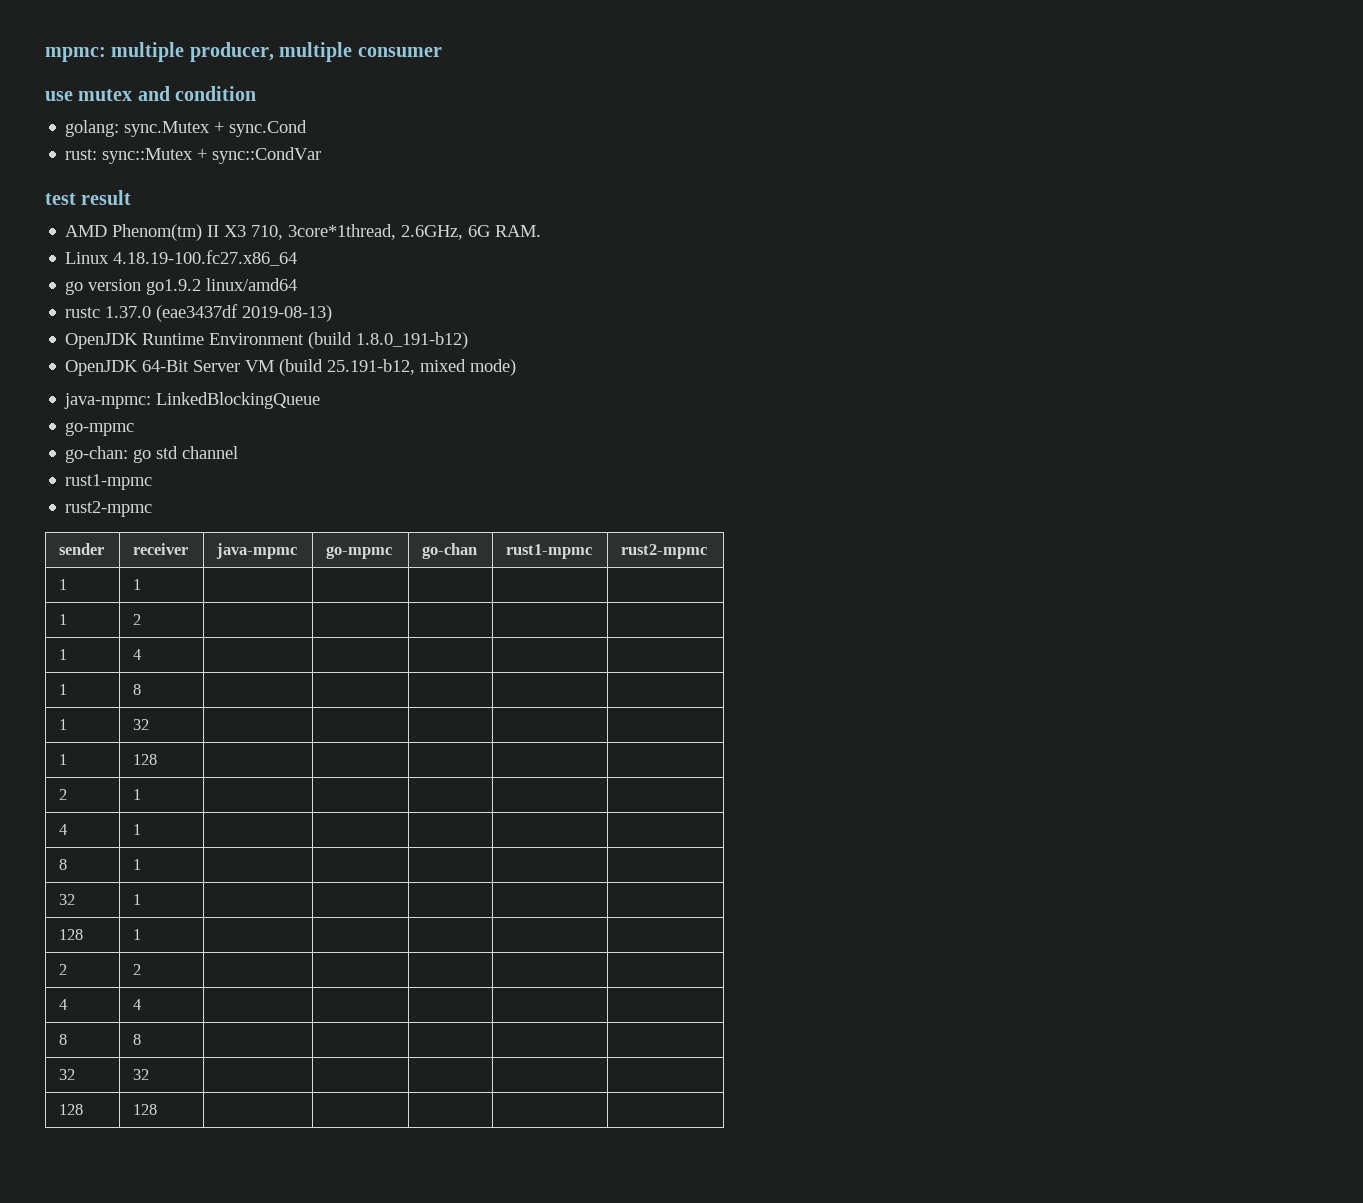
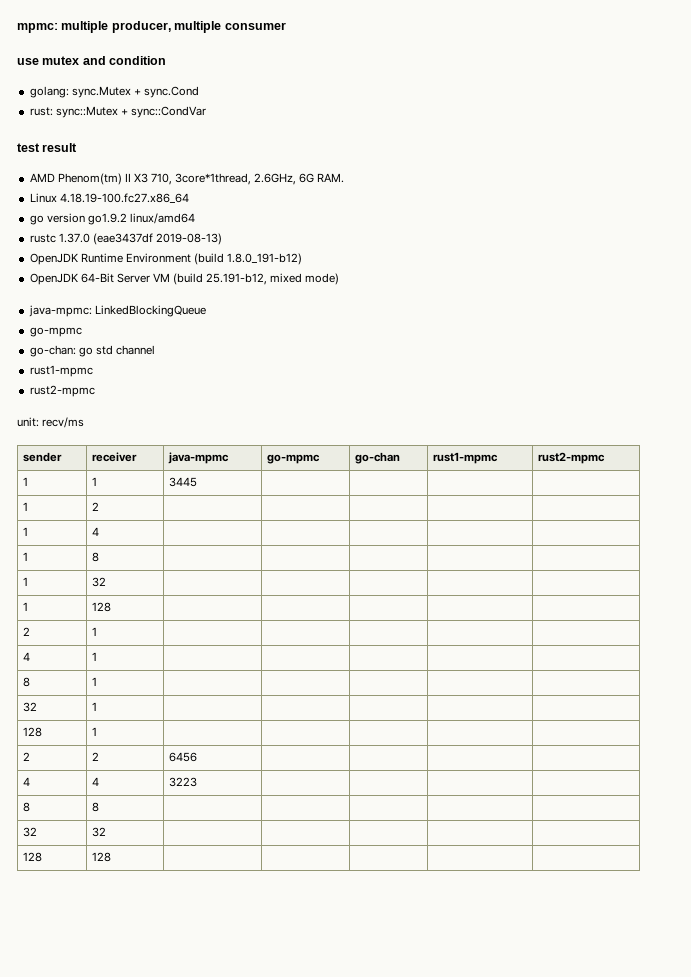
(153, 509) none -> [17,417,85,428] // unit: recv/ms
(142, 584) none -> [169,477,198,487] 3445
(142, 969) none -> [169,752,198,762] 6456
(142, 1004) none -> [169,777,198,787] 3223

